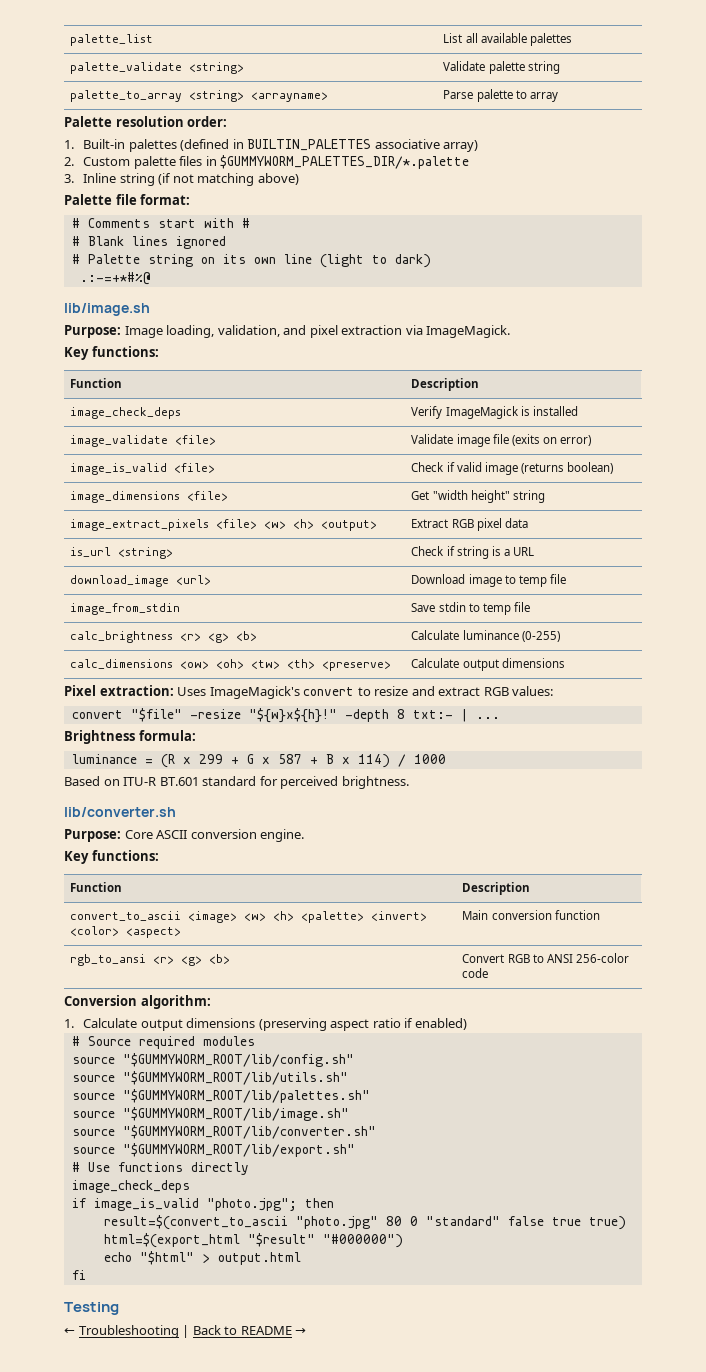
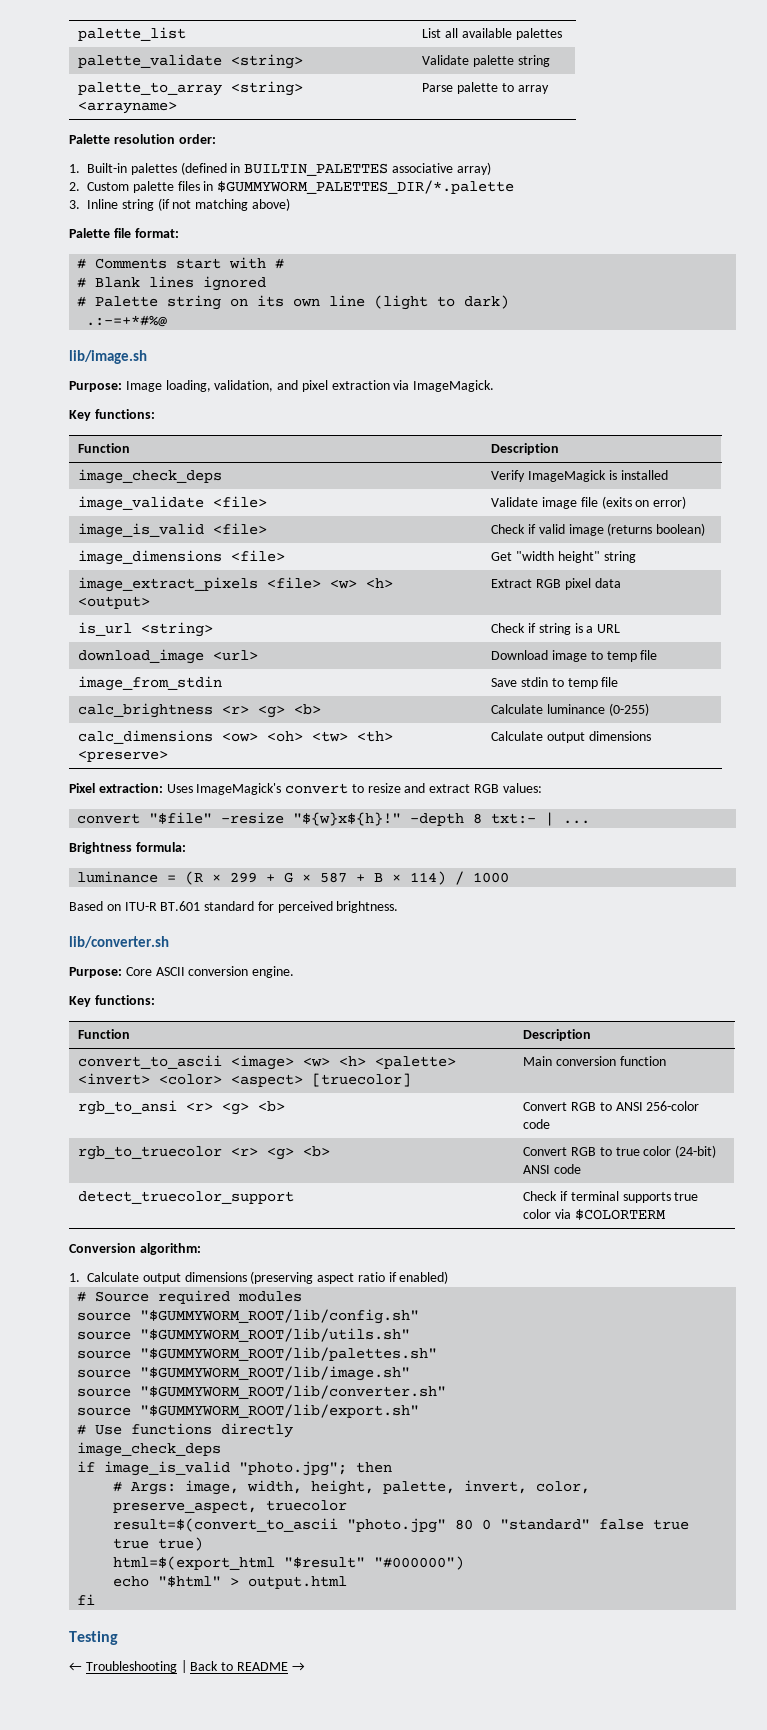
(182, 932) none -> [312,1073,412,1087] [truecolor]
(489, 973) none -> [78,1146,331,1160] [523,1145,717,1158] [523,1164,582,1174] [78,1191,295,1204] [523,1191,699,1203] [523,1209,666,1220] // rgb_to_truecolor <r> <g> <b> | Convert RGB to true color (24-bit) ANSI code // detect_truecolor_support | Check if terminal supports true color via $COLORTERM
(334, 1203) none -> [113,1480,591,1495] [113,1500,348,1513] // # Args: image, width, height, palette, invert, color, preserve_aspect, truecolor
(581, 1221) none -> [113,1538,150,1549] true

